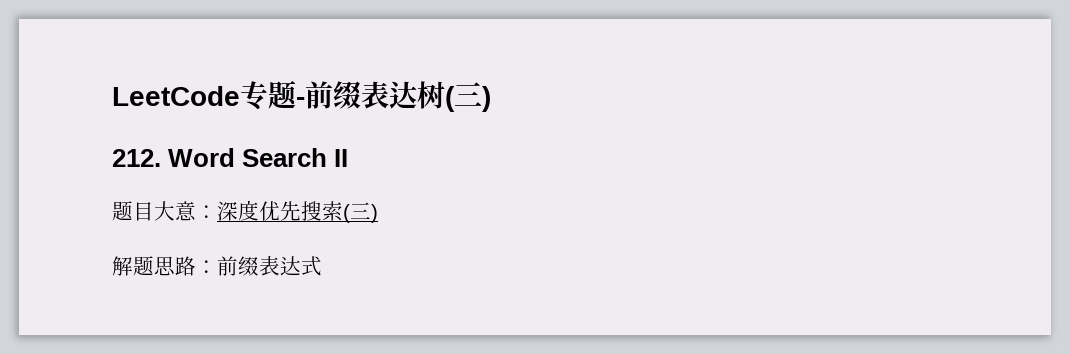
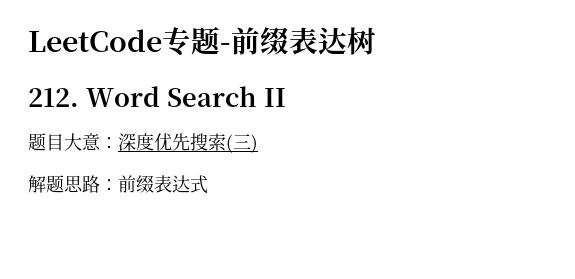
[445,82,491,112] (三) -> (376, 41) none

